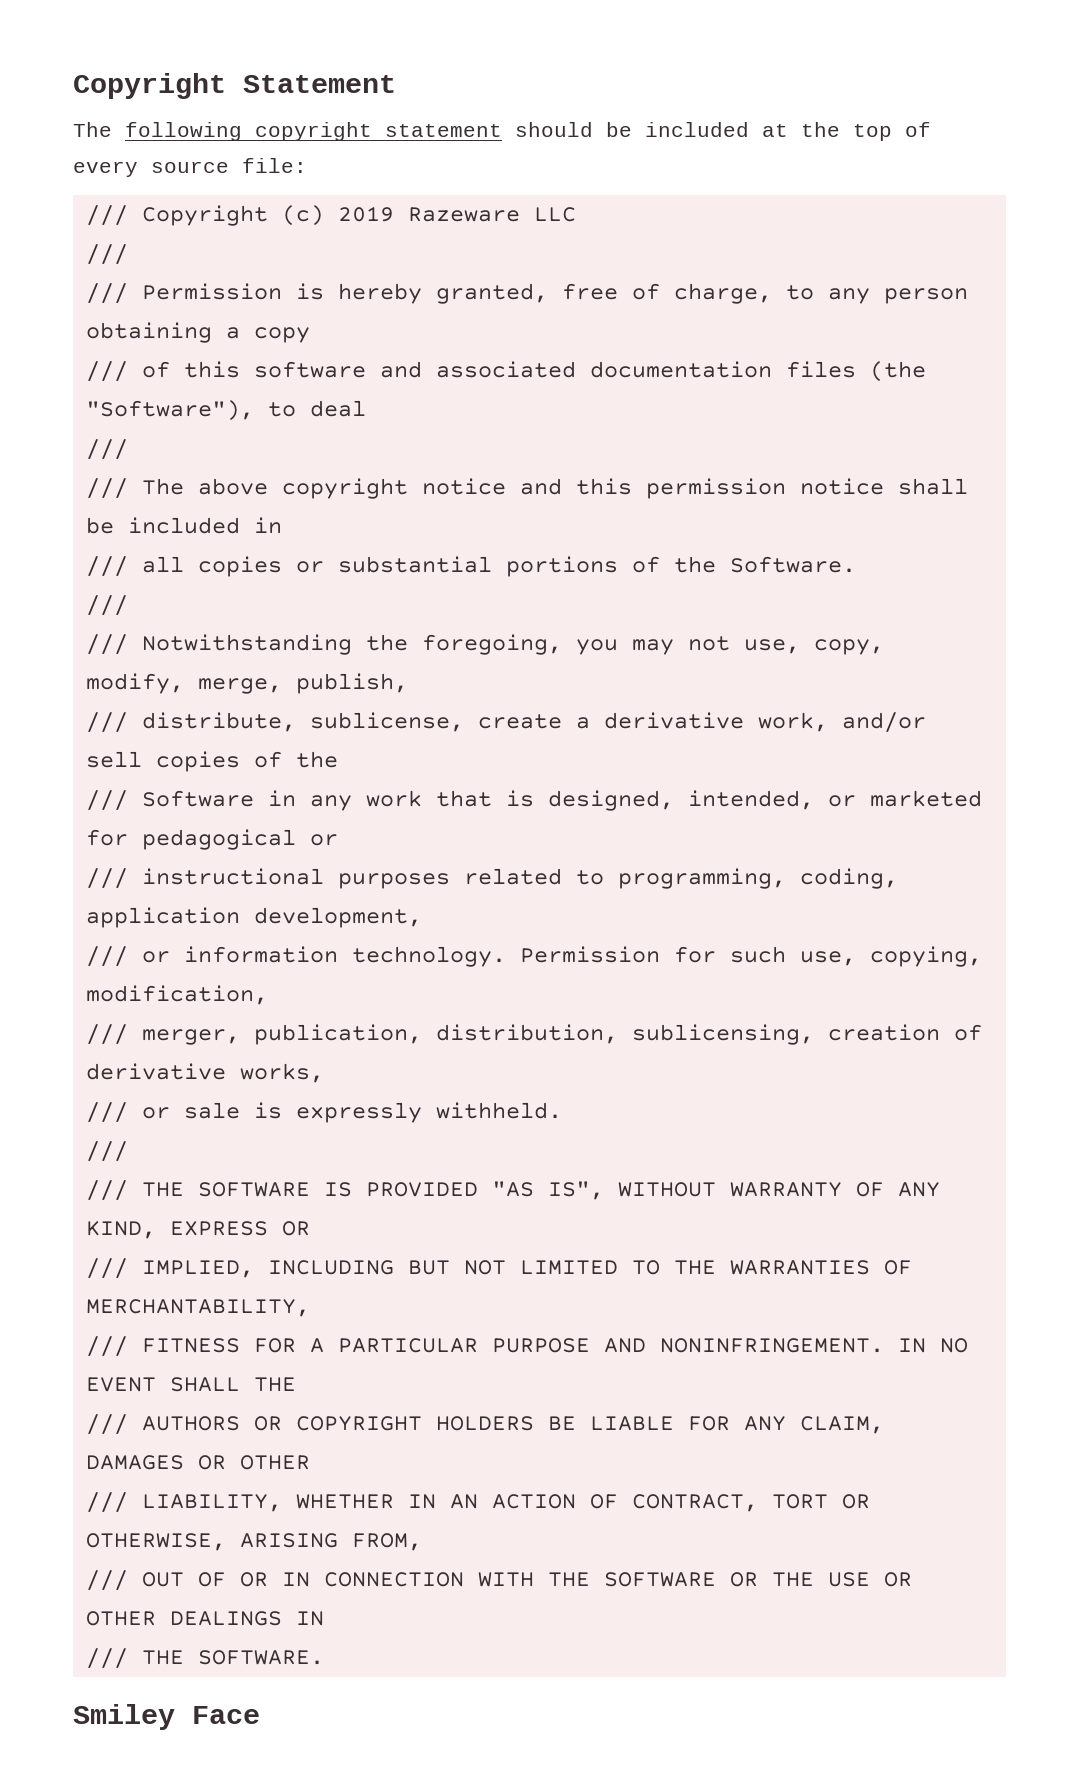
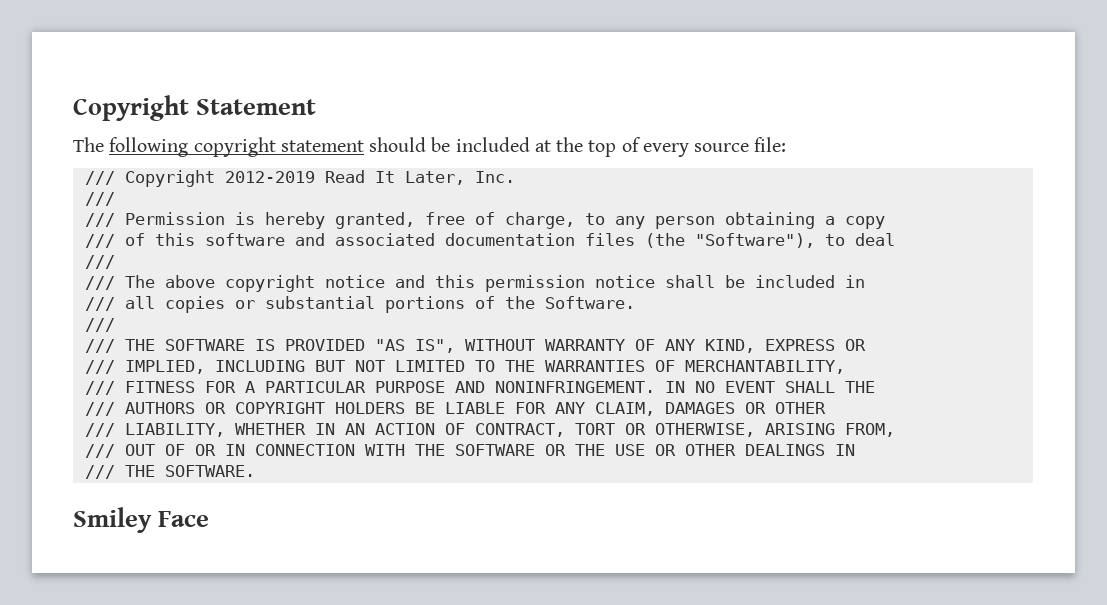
[281,205,576,226] (c) 2019 Razeware LLC -> [224,170,515,185] 2012-2019 Read It Later, Inc.
[85,634,884,655] [85,673,408,694] [85,712,926,733] [85,751,338,772] [85,790,982,811] [85,829,338,850] [85,868,898,889] [85,907,422,928] [85,946,982,967] [85,985,268,1005] [85,1024,982,1045] [85,1063,324,1083] [85,1102,562,1123] [85,1141,128,1162] // /// Notwithstanding the foregoing, you may not use, copy, modify, merge, publish, // /// distribute, sublicense, create a derivative work, and/or sell copies of the // /// Software in any work that is designed, intended, or marketed for pedagogical or // /// instructional purposes related to programming, coding, application development, // /// or information technology. Permission for such use, copying, modification, // /// merger, publication, distribution, sublicensing, creation of derivative works, // /// or sale is expressly withheld. // /// -> (115, 325) none

